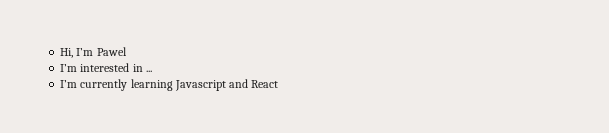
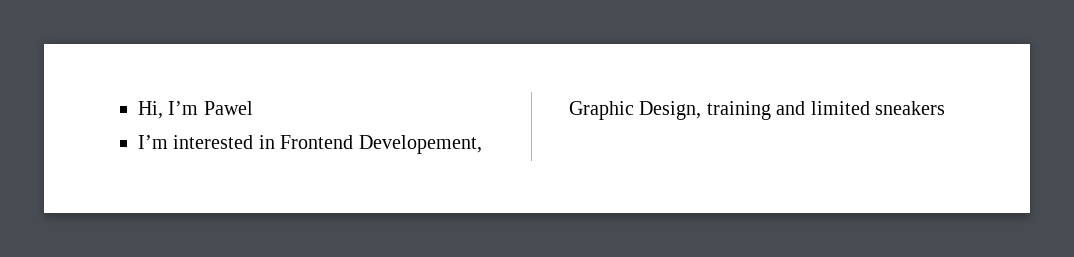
[145,70,152,72] [60,79,279,91] ... // I’m currently learning Javascript and React -> [280,135,482,154] [569,101,945,120] Frontend Developement, Graphic Design, training and limited sneakers

